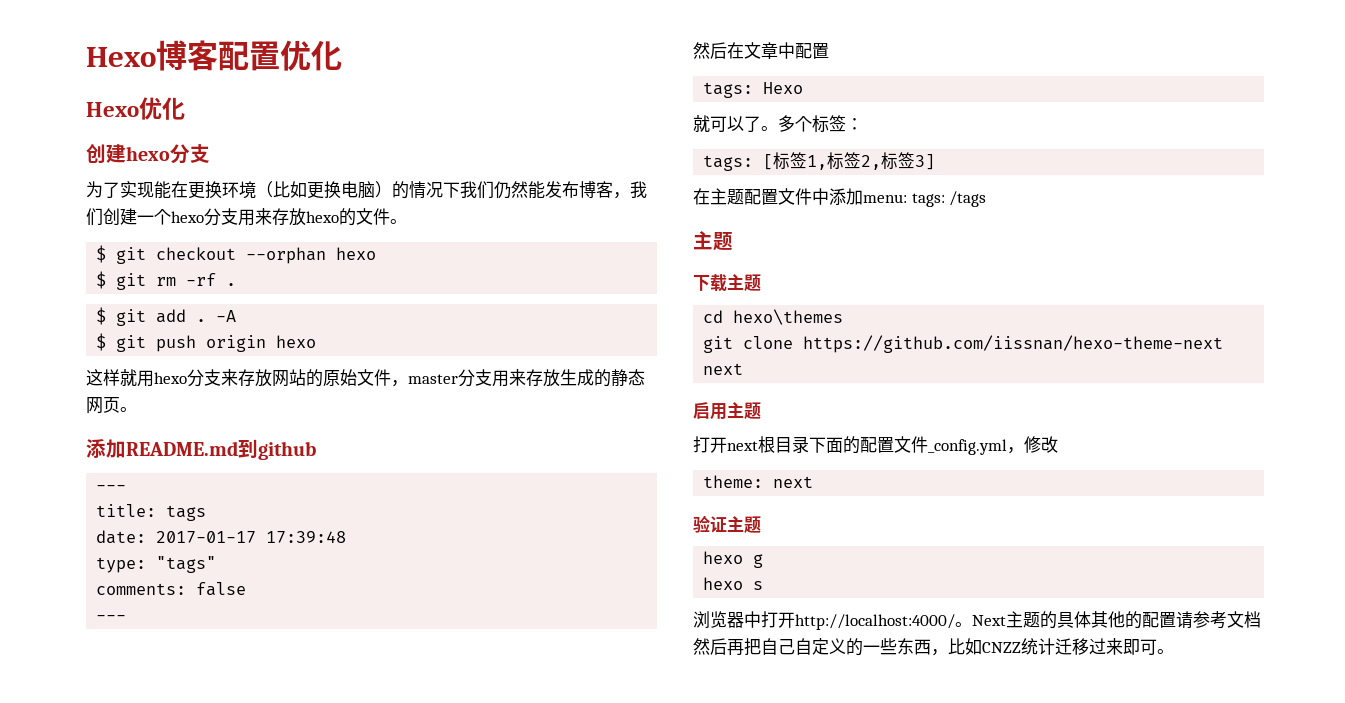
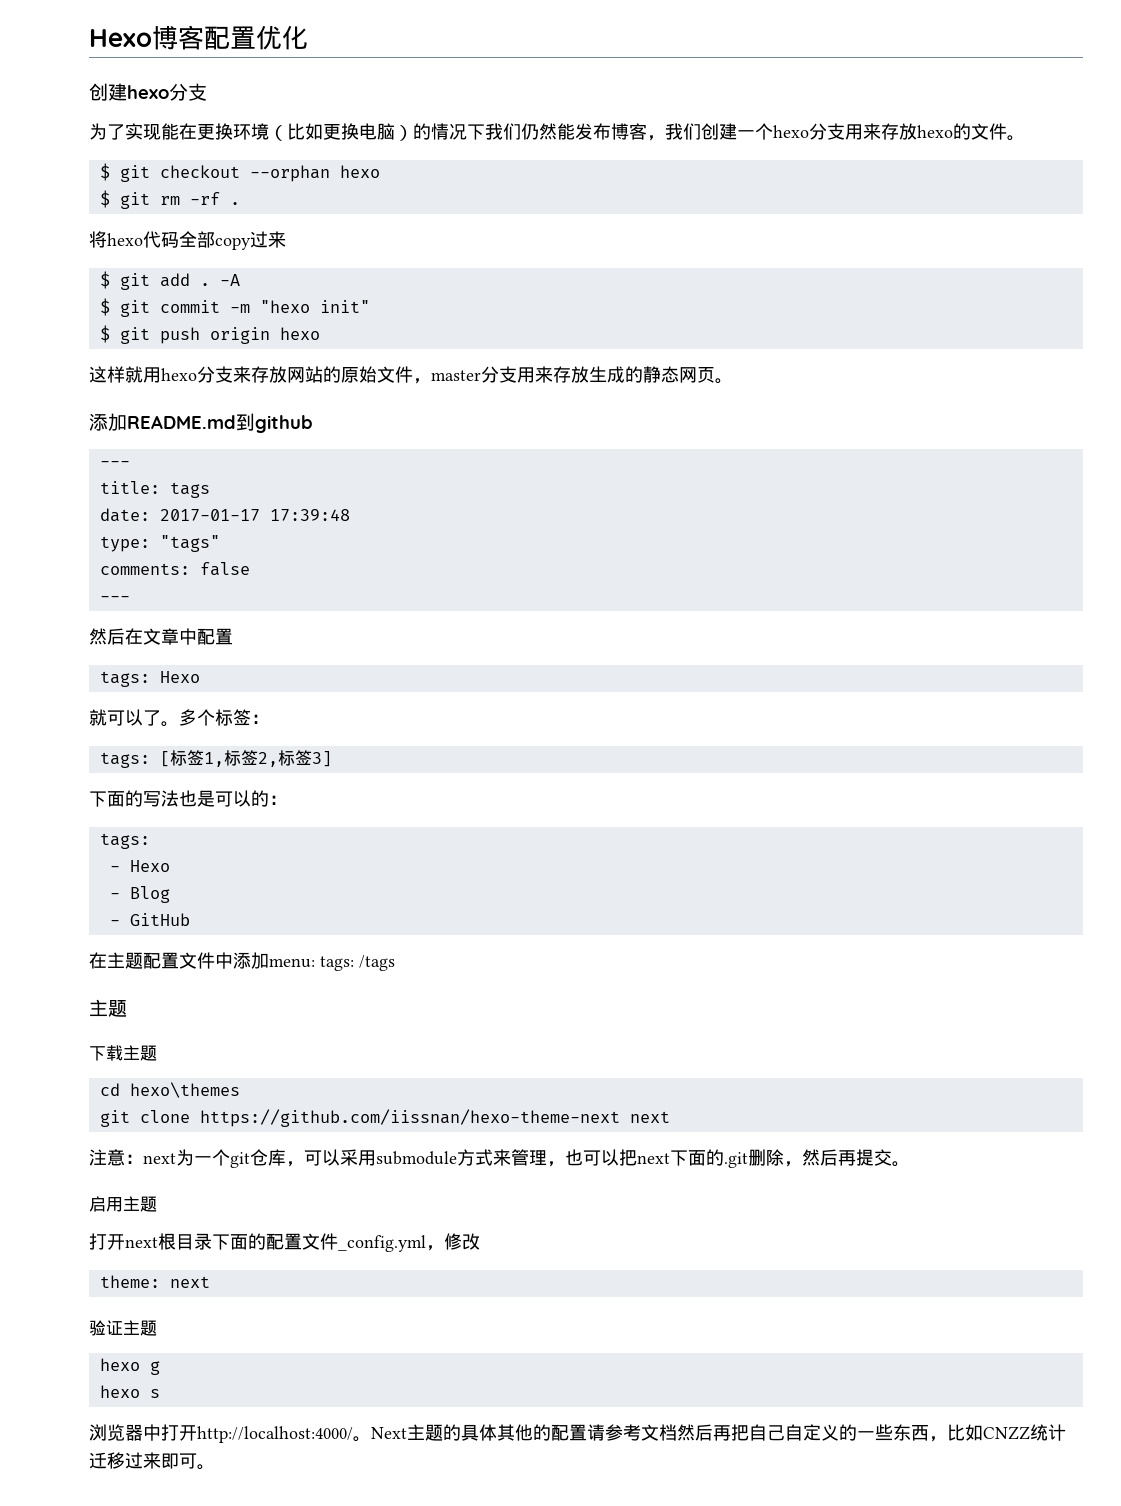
[86,97,185,120] // Hexo优化 -> (308, 37) none
(237, 284) none -> [89,231,286,250] // 将hexo代码全部copy过来
(237, 316) none -> [99,298,370,317] // $ git commit -m "hexo init"
(936, 162) none -> [89,790,287,807] [99,833,150,849] [109,860,170,872] [109,886,170,903] [109,913,190,926] // 下面的写法也是可以的： // tags: // - Hexo // - Blog // - GitHub
(744, 369) none -> [89,1149,910,1168] // 注意：next为一个git仓库，可以采用submodule方式来管理，也可以把next下面的.git删除，然后再提交。

